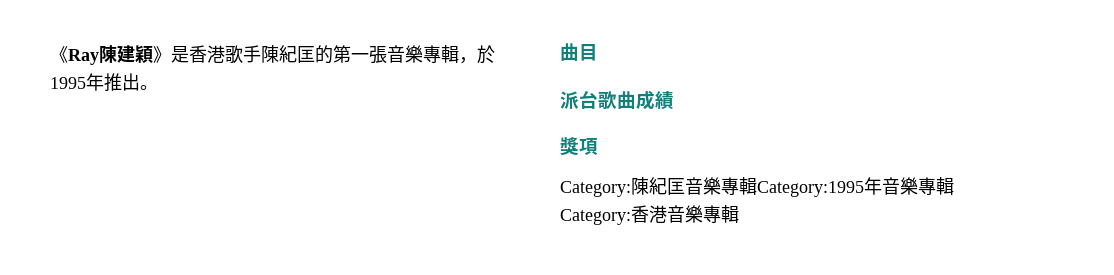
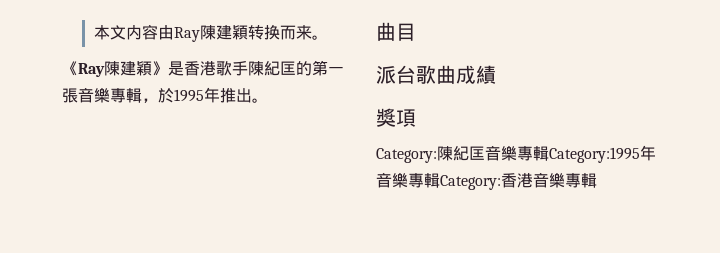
(50, 54) none -> [93,24,328,42] 本文内容由Ray陳建穎转换而来。 //

